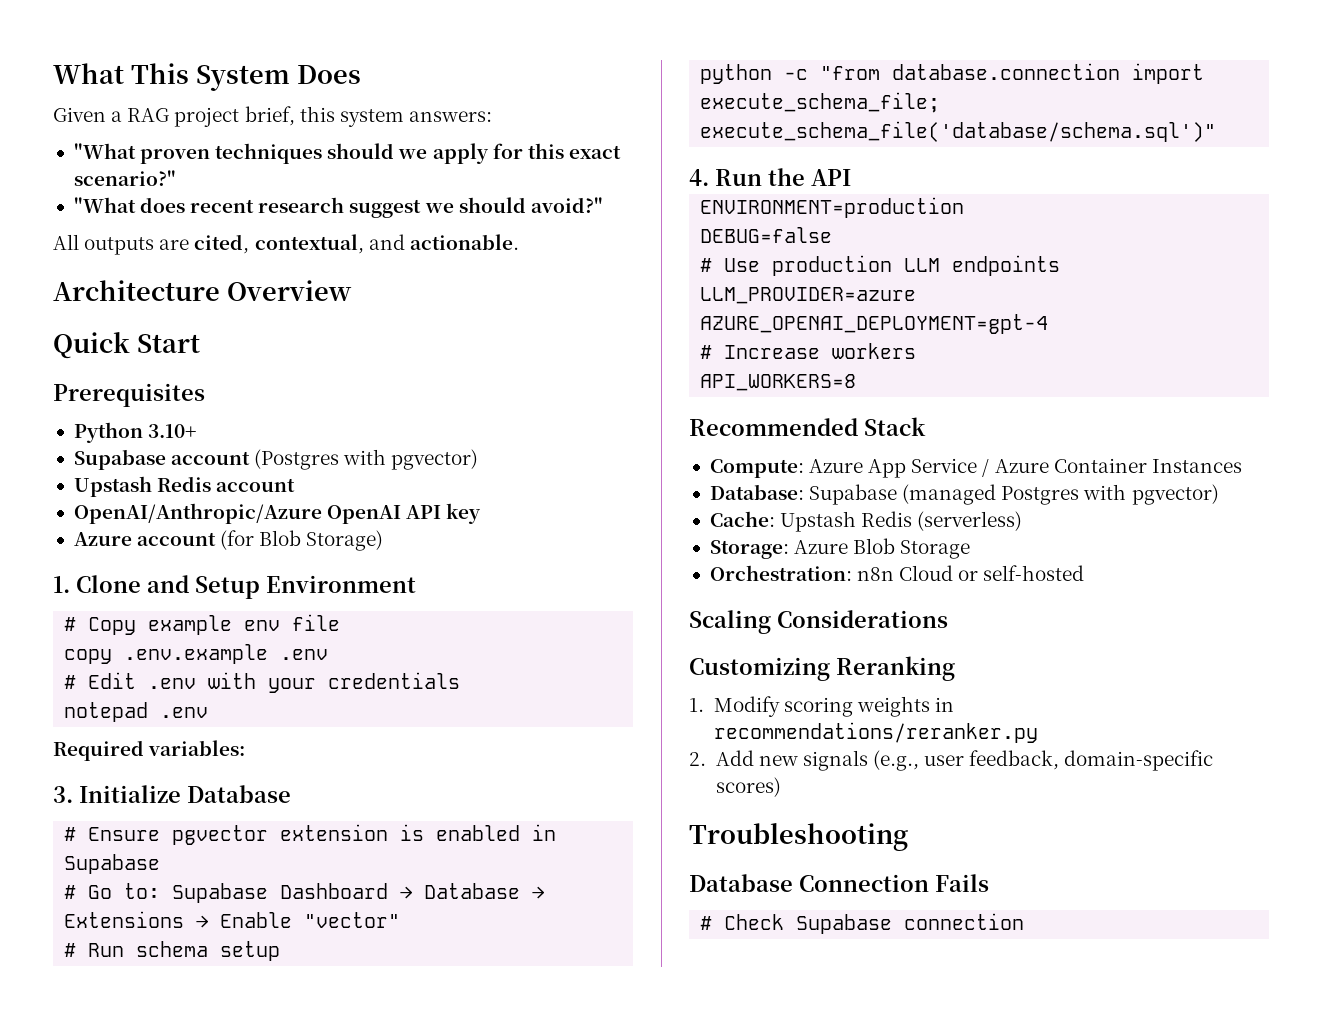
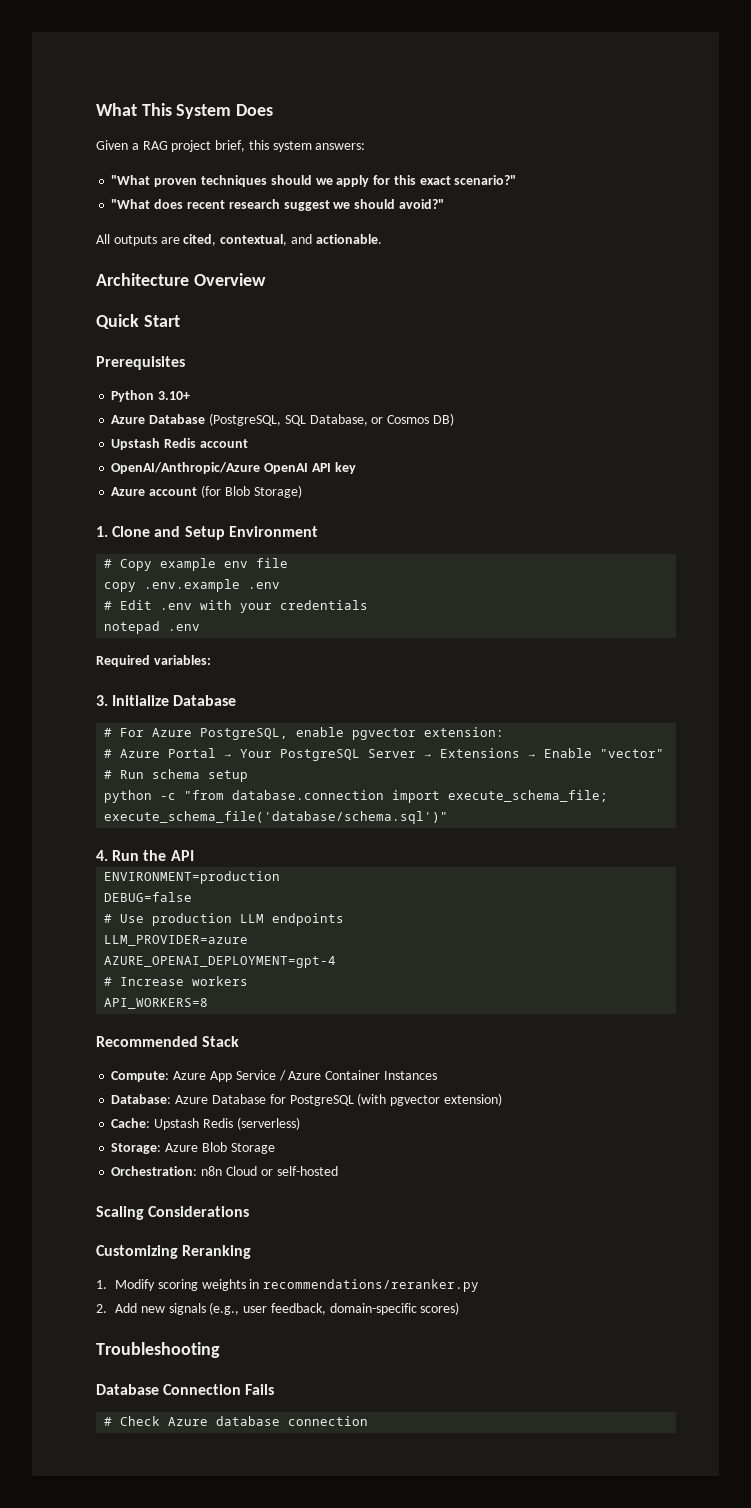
[73,449,479,470] Supabase account (Postgres with pgvector) -> [111,413,454,426] Azure Database (PostgreSQL, SQL Database, or Cosmos DB)
[88,824,557,845] [64,854,161,874] [64,883,521,903] Ensure pgvector extension is enabled in Supabase // # Go to: Supabase Dashboard → Database -> [120,727,505,740] [104,748,417,761] For Azure PostgreSQL, enable pgvector extension: // # Azure Portal → Your PostgreSQL Server
[809,484,1219,505] Supabase (managed Postgres with pgvector) -> [175,1093,502,1106] Azure Database for PostgreSQL (with pgvector extension)
[796,914,893,934] Supabase -> [168,1416,281,1426] Azure database

